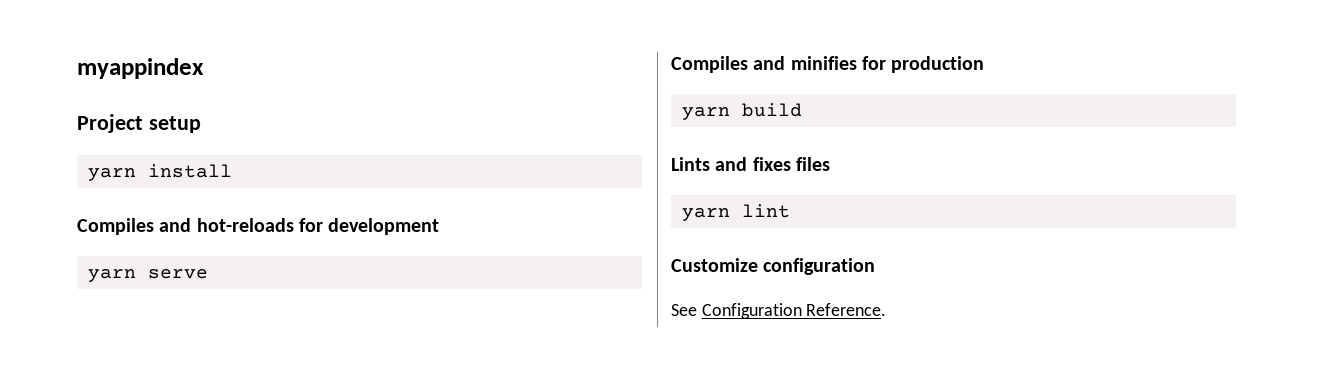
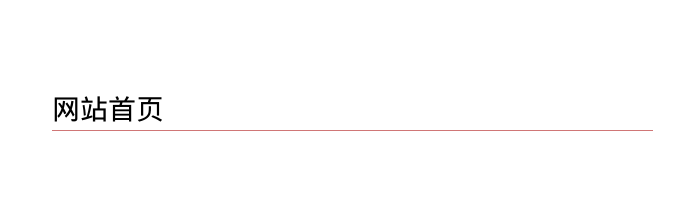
[77,58,204,79] [77,114,201,133] [87,164,232,181] [77,218,440,235] [87,269,208,282] [671,56,985,73] [681,103,802,120] [671,157,830,171] [681,204,790,221] [671,258,876,275] [671,303,887,319] myappindex // Project setup // yarn install // Compiles and hot-reloads for development // yarn serve // Compiles and minifies for production // yarn build // Lints and fixes files // yarn lint // Customize configuration // See Configuration Reference. -> [52,96,164,122] 网站首页

